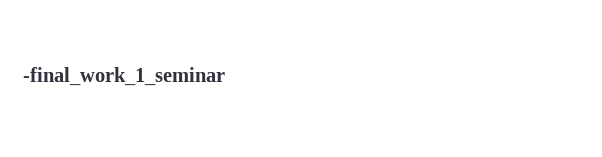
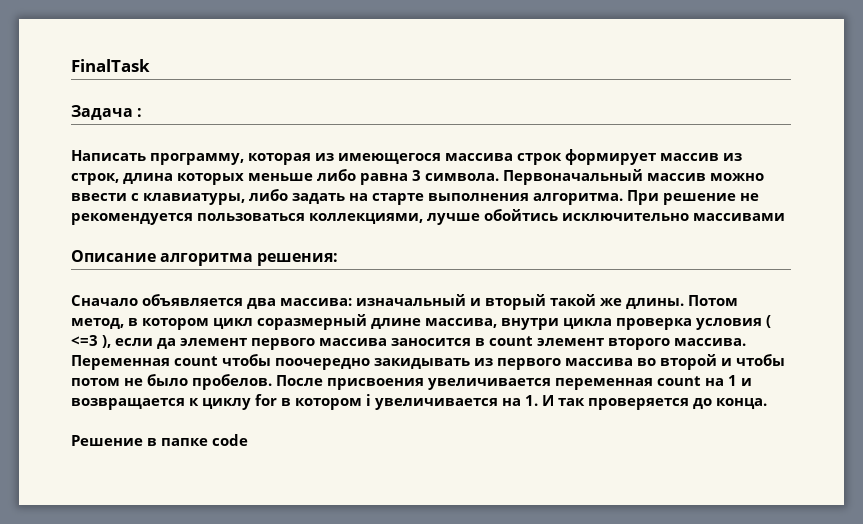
[23,67,225,86] -final_work_1_seminar -> [71,59,150,72] [71,105,143,120] [71,149,742,165] [71,169,764,185] [71,189,759,205] [71,209,785,225] [71,250,339,266] [71,294,738,310] [71,314,771,330] [71,335,746,350] [71,354,785,370] [71,374,752,390] [71,394,767,410] [71,434,248,446] FinalTask // Задача : // Написать программу, которая из имеющегося массива строк формирует массив из строк, длина которых меньше либо равна 3 символа. Первоначальный массив можно ввести с клавиатуры, либо задать на старте выполнения алгоритма. При решение не рекомендуется пользоваться коллекциями, лучше обойтись исключительно массивами // Описание алгоритма решения: // Сначало объявляется два массива: изначальный и вторый такой же длины. Потом метод, в котором цикл соразмерный длине массива, внутри цикла проверка условия ( <=3 ), если да элемент первого массива заносится в count элемент второго массива. Переменная count чтобы поочередно закидывать из первого массива во второй и чтобы потом не было пробелов. После присвоения увеличивается переменная count на 1 и возвращается к циклу for в котором i увеличивается на 1. И так проверяется до конца. // Решение в папке code

